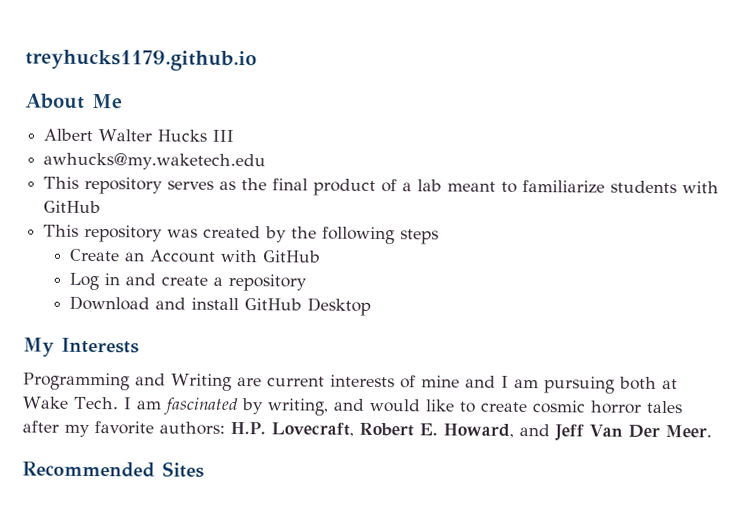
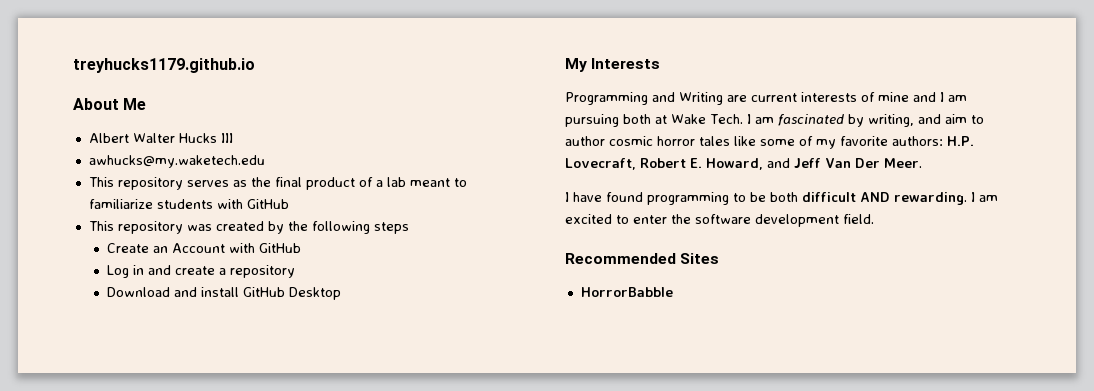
[368,398,683,414] [22,420,59,433] would like to create cosmic horror tales after -> [944,114,984,124] [565,136,813,146] aim to author cosmic horror tales like some of
(712, 431) none -> [565,192,998,205] [565,214,874,227] // I have found programming to be both difficult AND rewarding. I am excited to enter the software development field.
(204, 469) none -> [580,287,673,297] // HorrorBabble

